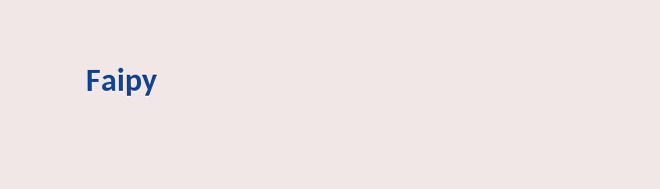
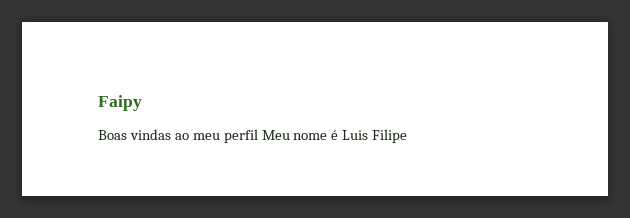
(158, 81) none -> [98,129,408,143] // Boas vindas ao meu perfil Meu nome é Luis Filipe

